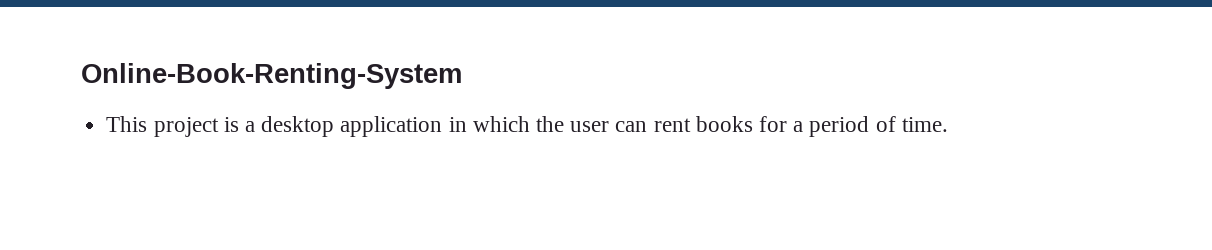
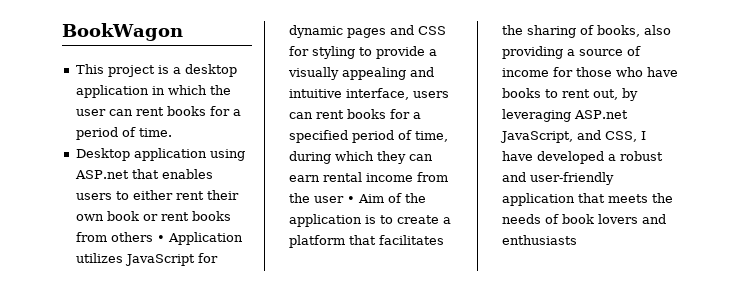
[81,63,462,89] Online-Book-Renting-System -> [62,23,183,41] BookWagon
(948, 124) none -> [75,148,245,161] [74,169,213,179] [75,190,239,200] [75,211,231,221] [75,232,243,245] [75,253,218,266] [288,25,446,38] [288,46,437,59] [287,67,434,80] [288,88,449,100] [288,109,421,119] [288,130,448,143] [288,151,433,164] [288,172,448,182] [288,193,426,203] [288,214,451,227] [288,235,444,248] [501,25,671,38] [501,46,641,59] [501,67,678,77] [501,88,638,101] [501,109,628,122] [499,130,646,143] [501,151,663,164] [501,172,614,185] [501,193,673,206] [501,214,666,224] [501,235,577,245] // Desktop application using ASP.net that enables users to either rent their own book or rent books from others • Application utilizes JavaScript for dynamic pages and CSS for styling to provide a visually appealing and intuitive interface, users can rent books for a specified period of time, during which they can earn rental income from the user • Aim of the application is to create a platform that facilitates the sharing of books, also providing a source of income for those who have books to rent out, by leveraging ASP.net JavaScript, and CSS, I have developed a robust and user-friendly application that meets the needs of book lovers and enthusiasts

